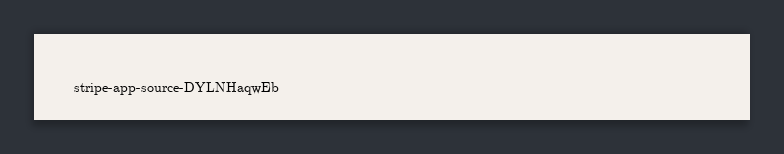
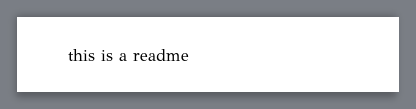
[74,82,279,95] stripe-app-source-DYLNHaqwEb -> [68,49,189,61] this is a readme

